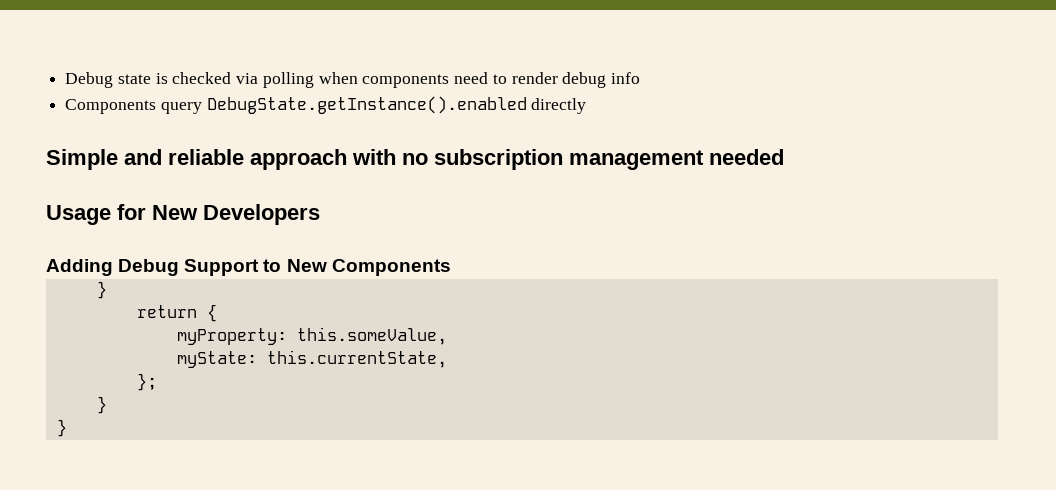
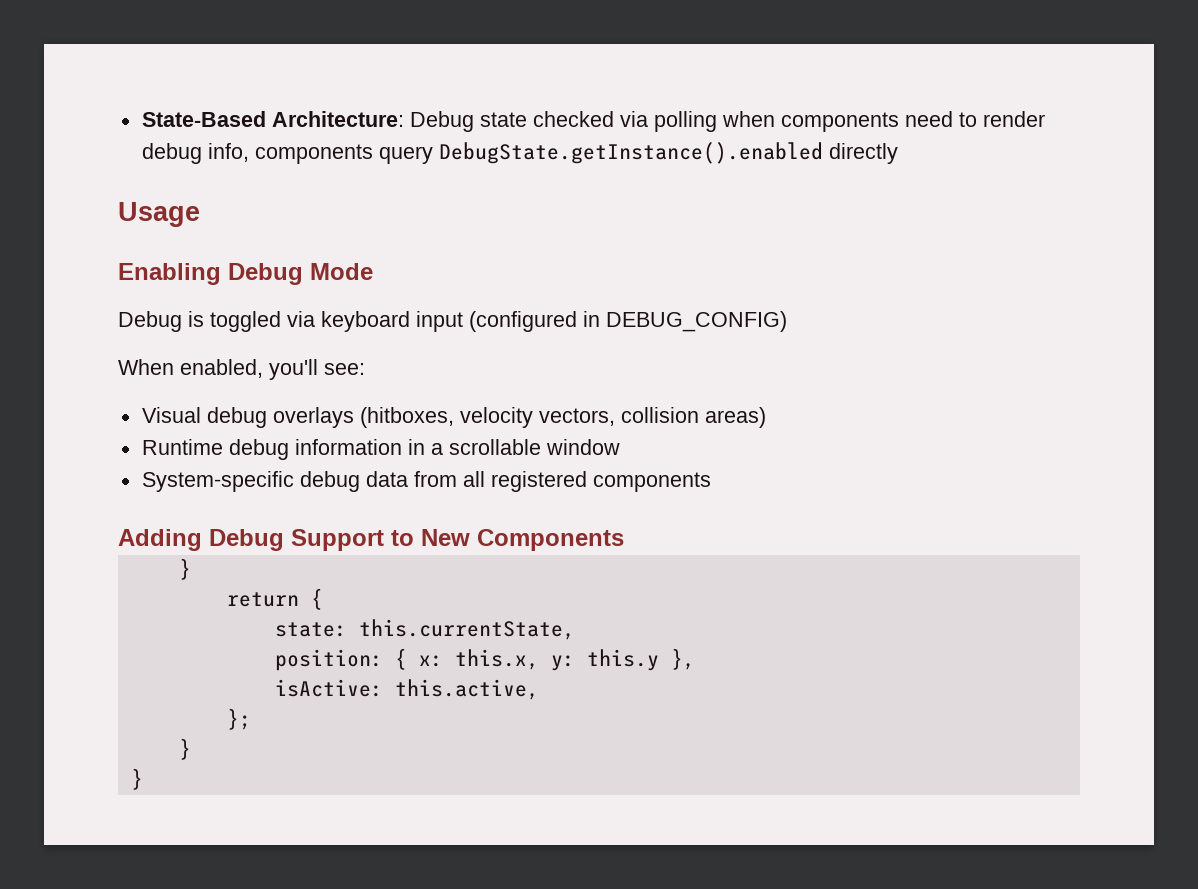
(65, 80) none -> [141,111,404,127] State-Based Architecture:
[155,73,168,84] is -> (527, 119) none
[610,72,640,84] [65,99,157,114] info // Components -> [207,143,373,164] info, components
[46,149,784,170] [46,204,320,225] Simple and reliable approach with no subscription management needed // Usage for New Developers -> [118,202,200,227] [118,263,373,285] [118,311,787,332] [118,359,365,380] [141,407,766,428] [141,439,620,460] [141,471,711,492] Usage // Enabling Debug Mode // Debug is toggled via keyboard input (configured in DEBUG_CONFIG) // When enabled, you'll see: // Visual debug overlays (hitboxes, velocity vectors, collision areas) // Runtime debug information in a scrollable window // System-specific debug data from all registered components
[176,327,447,345] [176,350,447,368] myProperty: this.someValue, // myState: this.currentState, -> [274,619,575,640] [274,648,695,671] [274,679,539,700] state: this.currentState, // position: { x: this.x, y: this.y }, // isActive: this.active,

